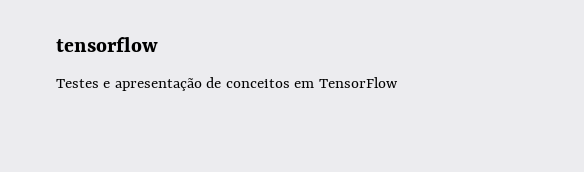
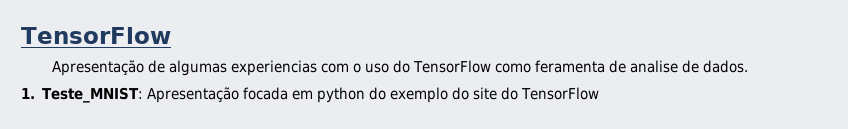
[56,37,158,52] [56,77,315,91] tensorflow // Testes e apresentação de conceitos em -> [21,27,171,44] [51,60,748,76] [21,87,519,103] TensorFlow // Apresentação de algumas experiencias com o uso do TensorFlow como feramenta de analise de dados. // 1. Teste_MNIST: Apresentação focada em python do exemplo do site do

